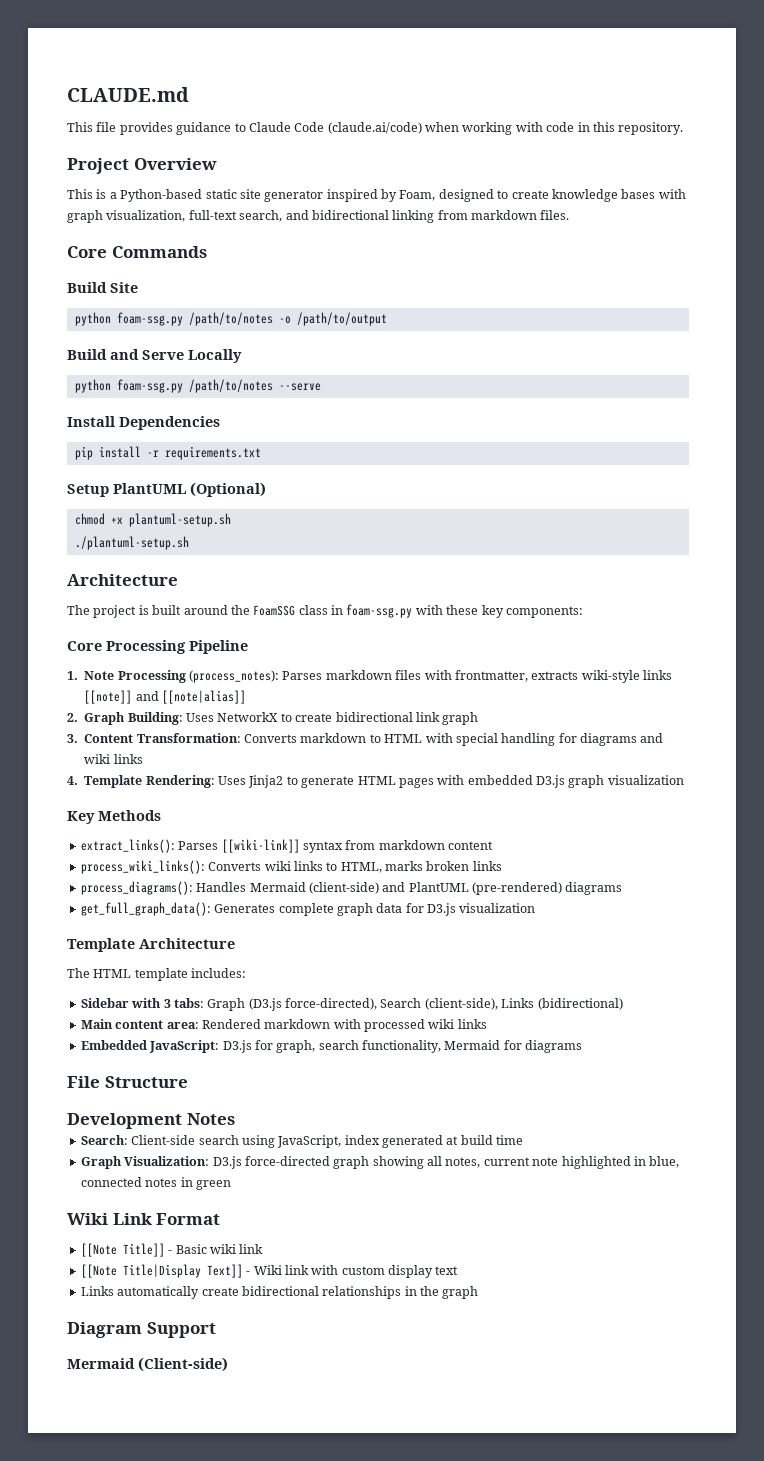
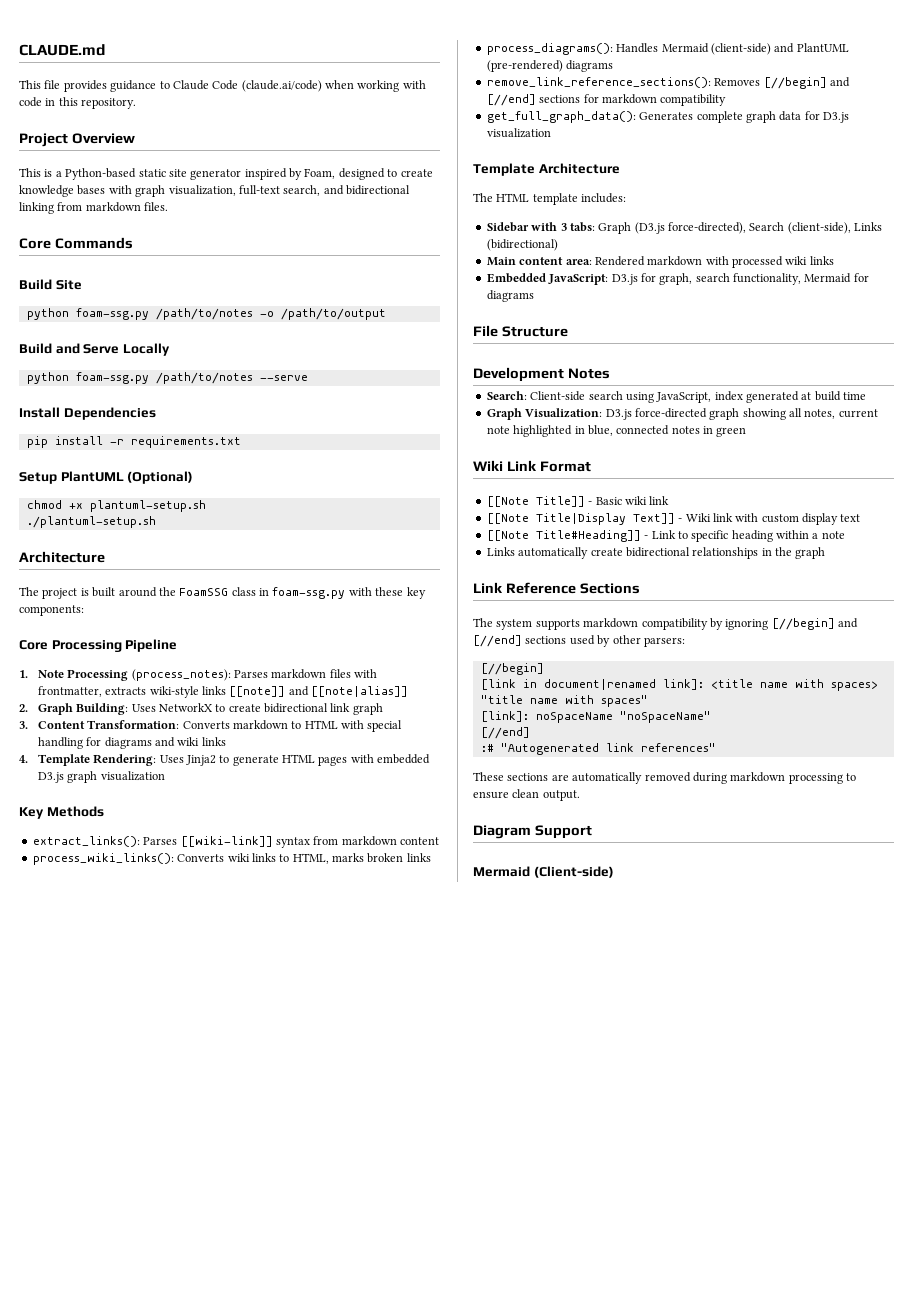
(623, 888) none -> [486,77,850,89] [486,94,727,106] // remove_link_reference_sections(): Removes [//begin] and [//end] sections for markdown compatibility
(459, 1270) none -> [486,530,845,542] // [[Note Title#Heading]] - Link to specific heading within a note
(479, 1292) none -> [473,582,640,594] [473,618,858,630] [473,635,685,647] [480,663,544,675] [480,679,878,691] [480,695,648,707] [480,711,711,723] [480,727,530,739] [480,743,716,755] [473,772,856,784] [473,789,580,801] // Link Reference Sections // The system supports markdown compatibility by ignoring [//begin] and [//end] sections used by other parsers: // [//begin] // [link in document|renamed link]: <title name with spaces> "title name with spaces" // [link]: noSpaceName "noSpaceName" // [//end] // :# "Autogenerated link references" // These sections are automatically removed during markdown processing to ensure clean output.

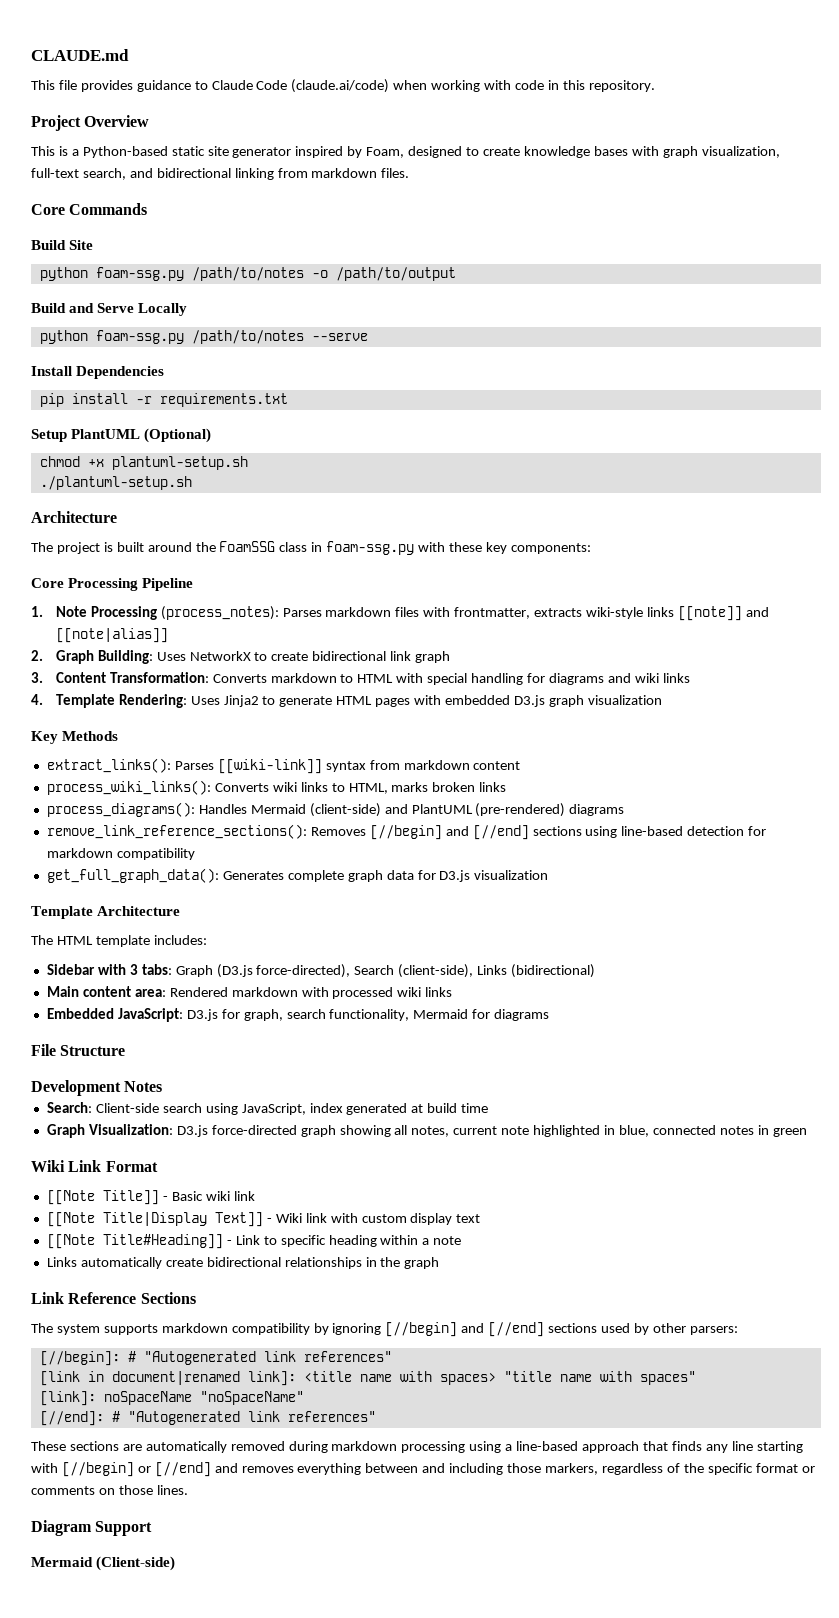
(581, 99) none -> [585,826,745,838] using line-based detection
[480,663,544,675] [//begin] -> [39,1351,392,1366] [//begin]: # "Autogenerated link references"
[480,727,530,739] [480,744,494,752] [//end] // :# -> [39,1411,120,1426] [//end]: #
[846,773,856,781] [473,789,580,801] to ensure clean output. -> [469,1441,803,1453] [31,1462,815,1477] [31,1485,188,1495] using a line-based approach that finds any line starting with [//begin] or [//end] and removes everything between and including those markers, regardless of the specific format or comments on those lines.

